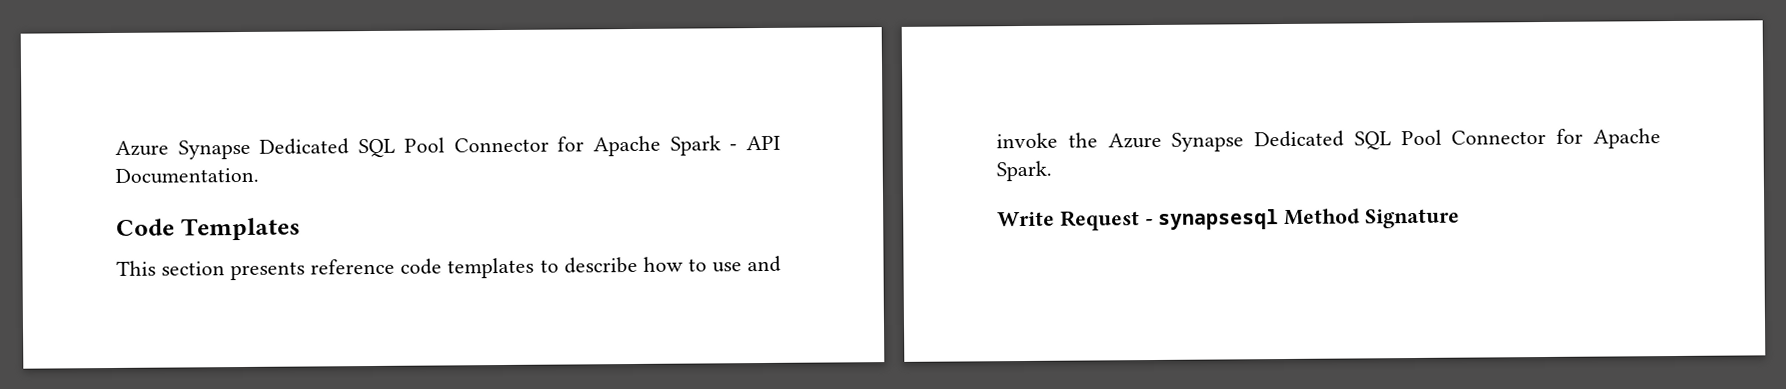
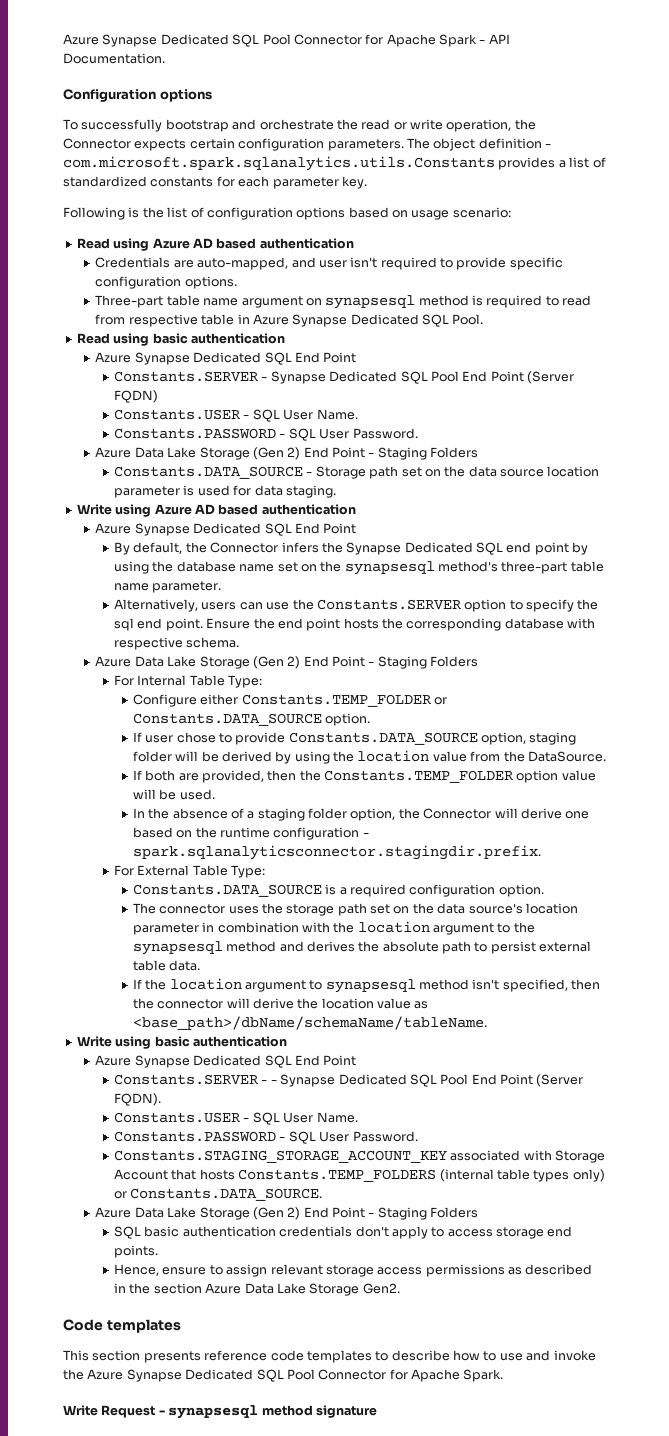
(259, 175) none -> [63,89,212,102] [63,119,536,132] [63,138,551,151] [63,156,606,171] [63,176,367,189] [63,207,511,220] [76,238,354,251] [95,257,563,270] [95,276,237,289] [95,295,592,309] [95,314,484,327] [76,333,285,346] [95,352,357,365] [114,371,575,384] [114,390,159,403] [114,409,358,422] [114,428,418,441] [95,447,479,460] [114,466,600,479] [114,485,336,498] [76,504,356,517] [95,523,357,536] [114,542,589,555] [114,561,604,575] [114,581,222,593] [114,599,599,612] [114,618,596,631] [114,637,240,650] [95,656,479,669] [114,675,263,688] [132,694,447,707] [132,713,371,726] [132,732,577,745] [132,750,606,764] [132,770,596,783] [132,789,215,800] [132,808,590,821] [132,827,369,840] [132,845,541,860] [114,865,266,878] [132,884,544,897] [132,903,578,916] [132,921,535,935] [132,941,592,955] [132,960,201,971] [132,978,601,993] [132,998,429,1009] [132,1016,487,1030] [76,1036,287,1049] [95,1055,357,1068] [114,1074,584,1087] [114,1093,162,1106] [114,1112,358,1125] [114,1131,418,1144] [114,1150,606,1163] [114,1169,605,1182] [114,1188,323,1201] [95,1207,479,1220] [114,1226,573,1239] [114,1245,159,1258] [114,1264,593,1277] [114,1283,400,1296] // Configuration options // To successfully bootstrap and orchestrate the read or write operation, the Connector expects certain configuration parameters. The object definition - com.microsoft.spark.sqlanalytics.utils.Constants provides a list of standardized constants for each parameter key. // Following is the list of configuration options based on usage scenario: // Read using Azure AD based authentication // Credentials are auto-mapped, and user isn't required to provide specific configuration options. // Three-part table name argument on synapsesql method is required to read from respective table in Azure Synapse Dedicated SQL Pool. // Read using basic authentication // Azure Synapse Dedicated SQL End Point // Constants.SERVER - Synapse Dedicated SQL Pool End Point (Server FQDN) // Constants.USER - SQL User Name. // Constants.PASSWORD - SQL User Password. // Azure Data Lake Storage (Gen 2) End Point - Staging Folders // Constants.DATA_SOURCE - Storage path set on the data source location parameter is used for data staging. // Write using Azure AD based authentication // Azure Synapse Dedicated SQL End Point // By default, the Connector infers the Synapse Dedicated SQL end point by using the database name set on the synapsesql method's three-part table name parameter. // Alternatively, users can use the Constants.SERVER option to specify the sql end point. Ensure the end point hosts the corresponding database with respective schema. // Azure Data Lake Storage (Gen 2) End Point - Staging Folders // For Internal Table Type: // Configure either Constants.TEMP_FOLDER or Constants.DATA_SOURCE option. // If user chose to provide Constants.DATA_SOURCE option, staging folder will be derived by using the location value from the DataSource. // If both are provided, then the Constants.TEMP_FOLDER option value will be used. // In the absence of a staging folder option, the Connector will derive one based on the runtime configuration - spark.sqlanalyticsconnector.stagingdir.prefix. // For External Table Type: // Constants.DATA_SOURCE is a required configuration option. // The connector uses the storage path set on the data source's location parameter in combination with the location argument to the synapsesql method and derives the absolute path to persist external table data. // If the location argument to synapsesql method isn't specified, then the connector will derive the location value as <base_path>/dbName/schemaName/tableName. // Write using basic authentication // Azure Synapse Dedicated SQL End Point // Constants.SERVER - - Synapse Dedicated SQL Pool End Point (Server FQDN). // Constants.USER - SQL User Name. // Constants.PASSWORD - SQL User Password. // Constants.STAGING_STORAGE_ACCOUNT_KEY associated with Storage Account that hosts Constants.TEMP_FOLDERS (internal table types only) or Constants.DATA_SOURCE. // Azure Data Lake Storage (Gen 2) End Point - Staging Folders // SQL basic authentication credentials don't apply to access storage end points. // Hence, ensure to assign relevant storage access permissions as described in the section Azure Data Lake Storage Gen2.
[180,217,301,241] Templates -> [106,1319,181,1333] templates
[1284,208,1461,229] Method Signature -> [261,1405,377,1418] method signature

